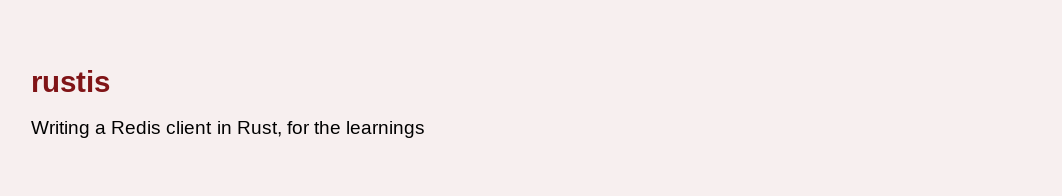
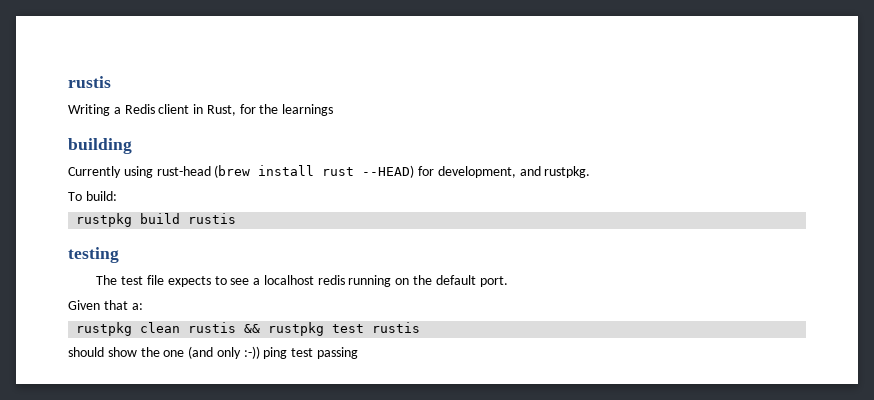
(426, 129) none -> [68,138,132,154] [68,165,591,178] [68,191,117,201] [76,213,237,227] [68,247,119,263] [96,275,508,287] [68,300,143,310] [76,322,421,336] [68,346,359,359] // building // Currently using rust-head (brew install rust --HEAD) for development, and rustpkg. // To build: // rustpkg build rustis // testing // The test file expects to see a localhost redis running on the default port. // Given that a: // rustpkg clean rustis && rustpkg test rustis // should show the one (and only :-)) ping test passing

